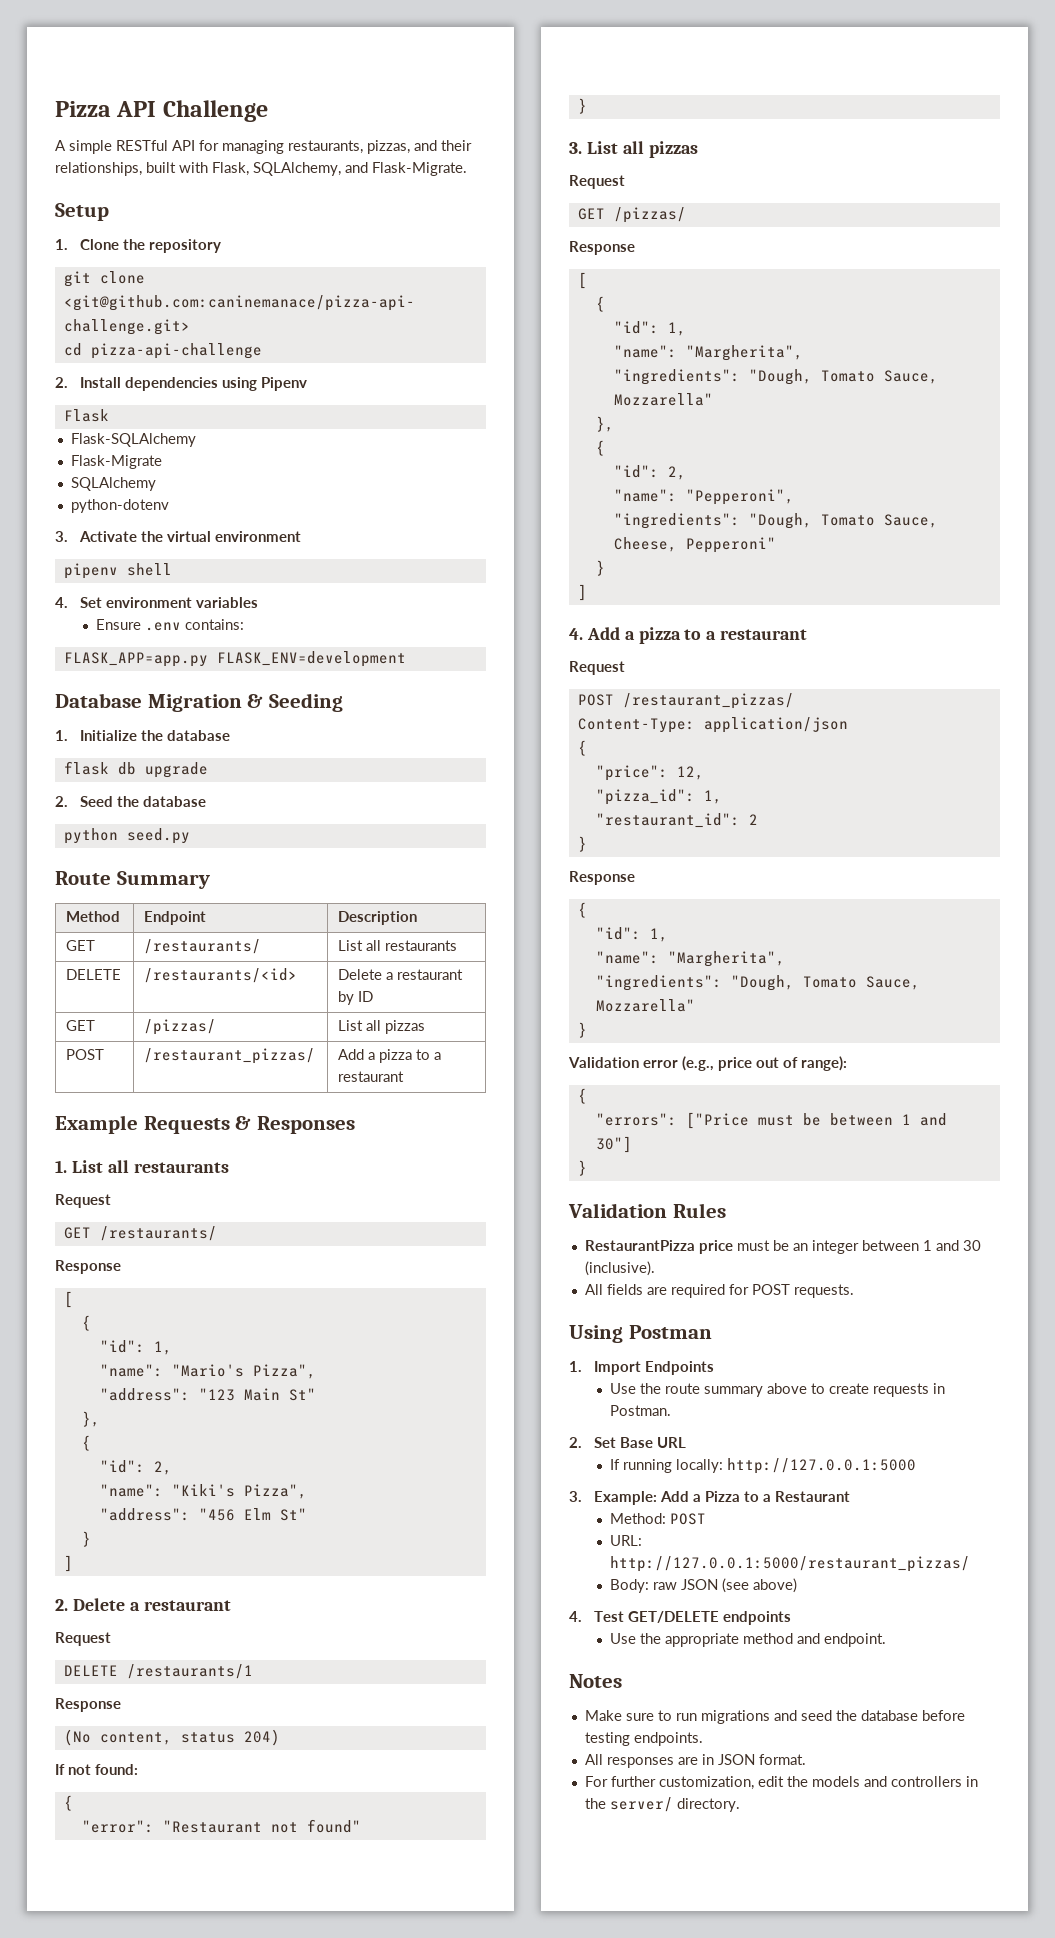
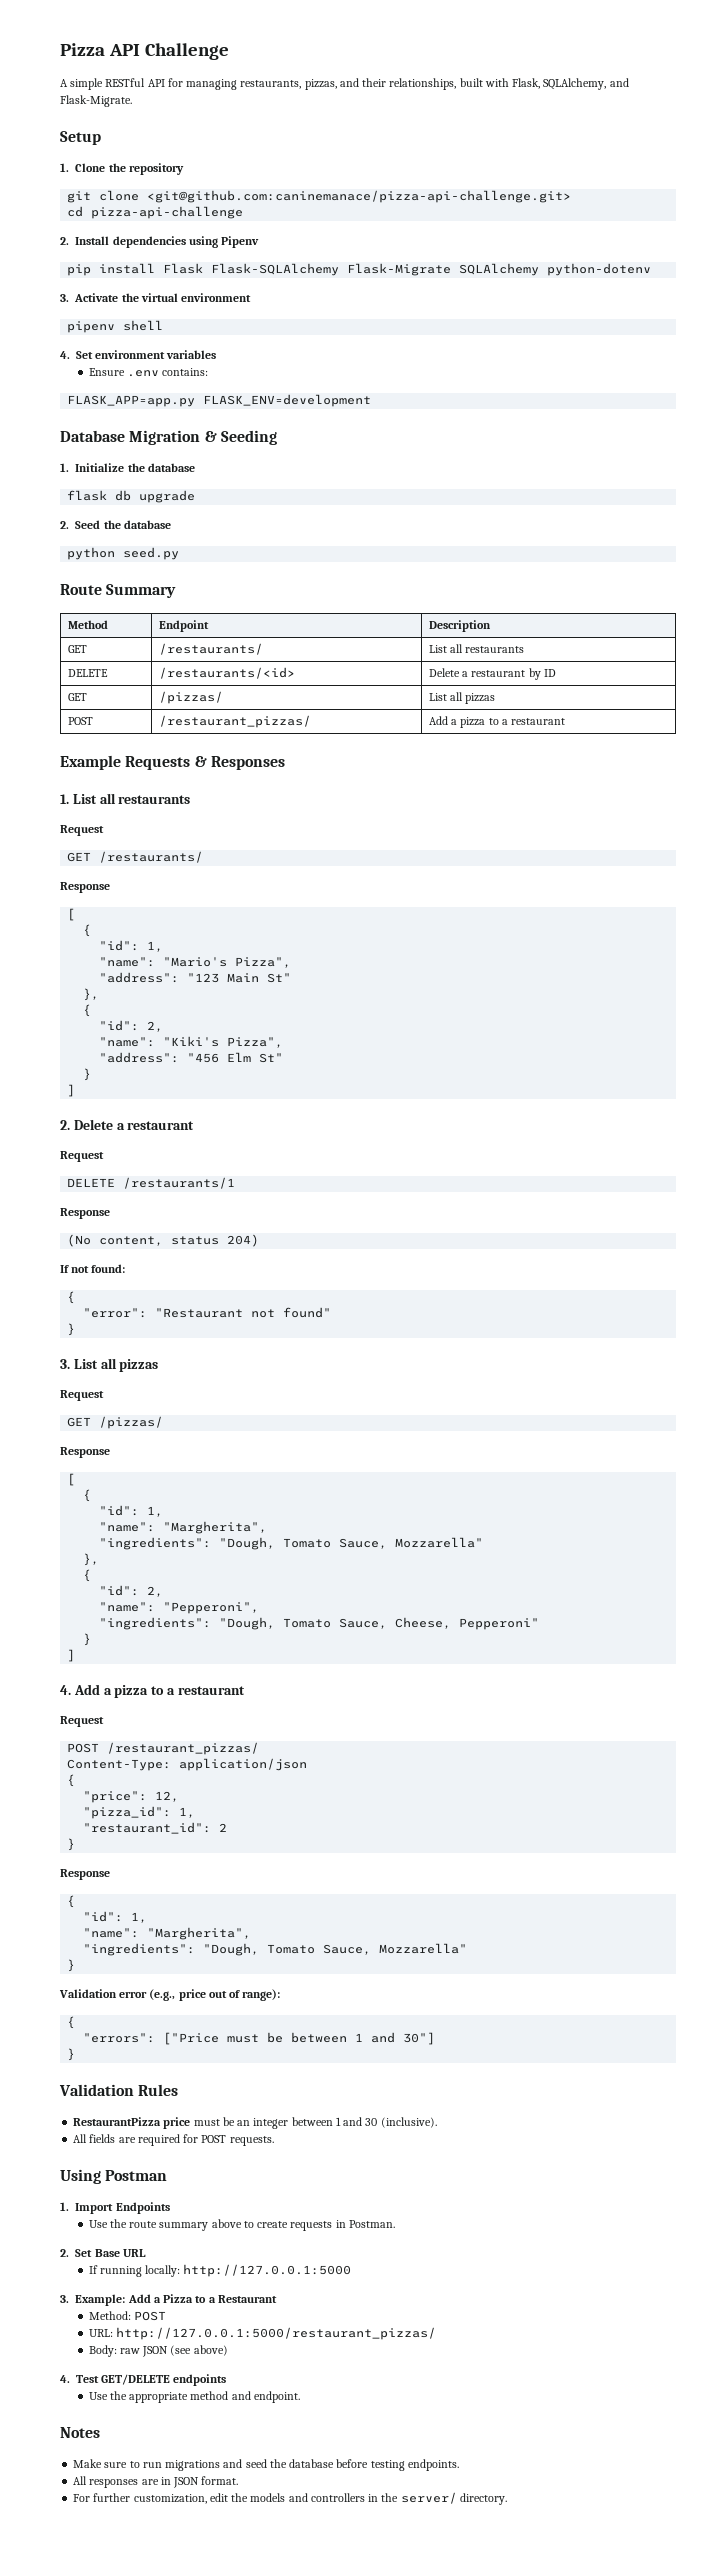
(307, 384) none -> [67,263,156,276] pip install
(109, 415) // -> (204, 268) none
(196, 440) // -> (340, 269) none
(162, 462) // -> (452, 269) none
(156, 484) // -> (540, 269) none

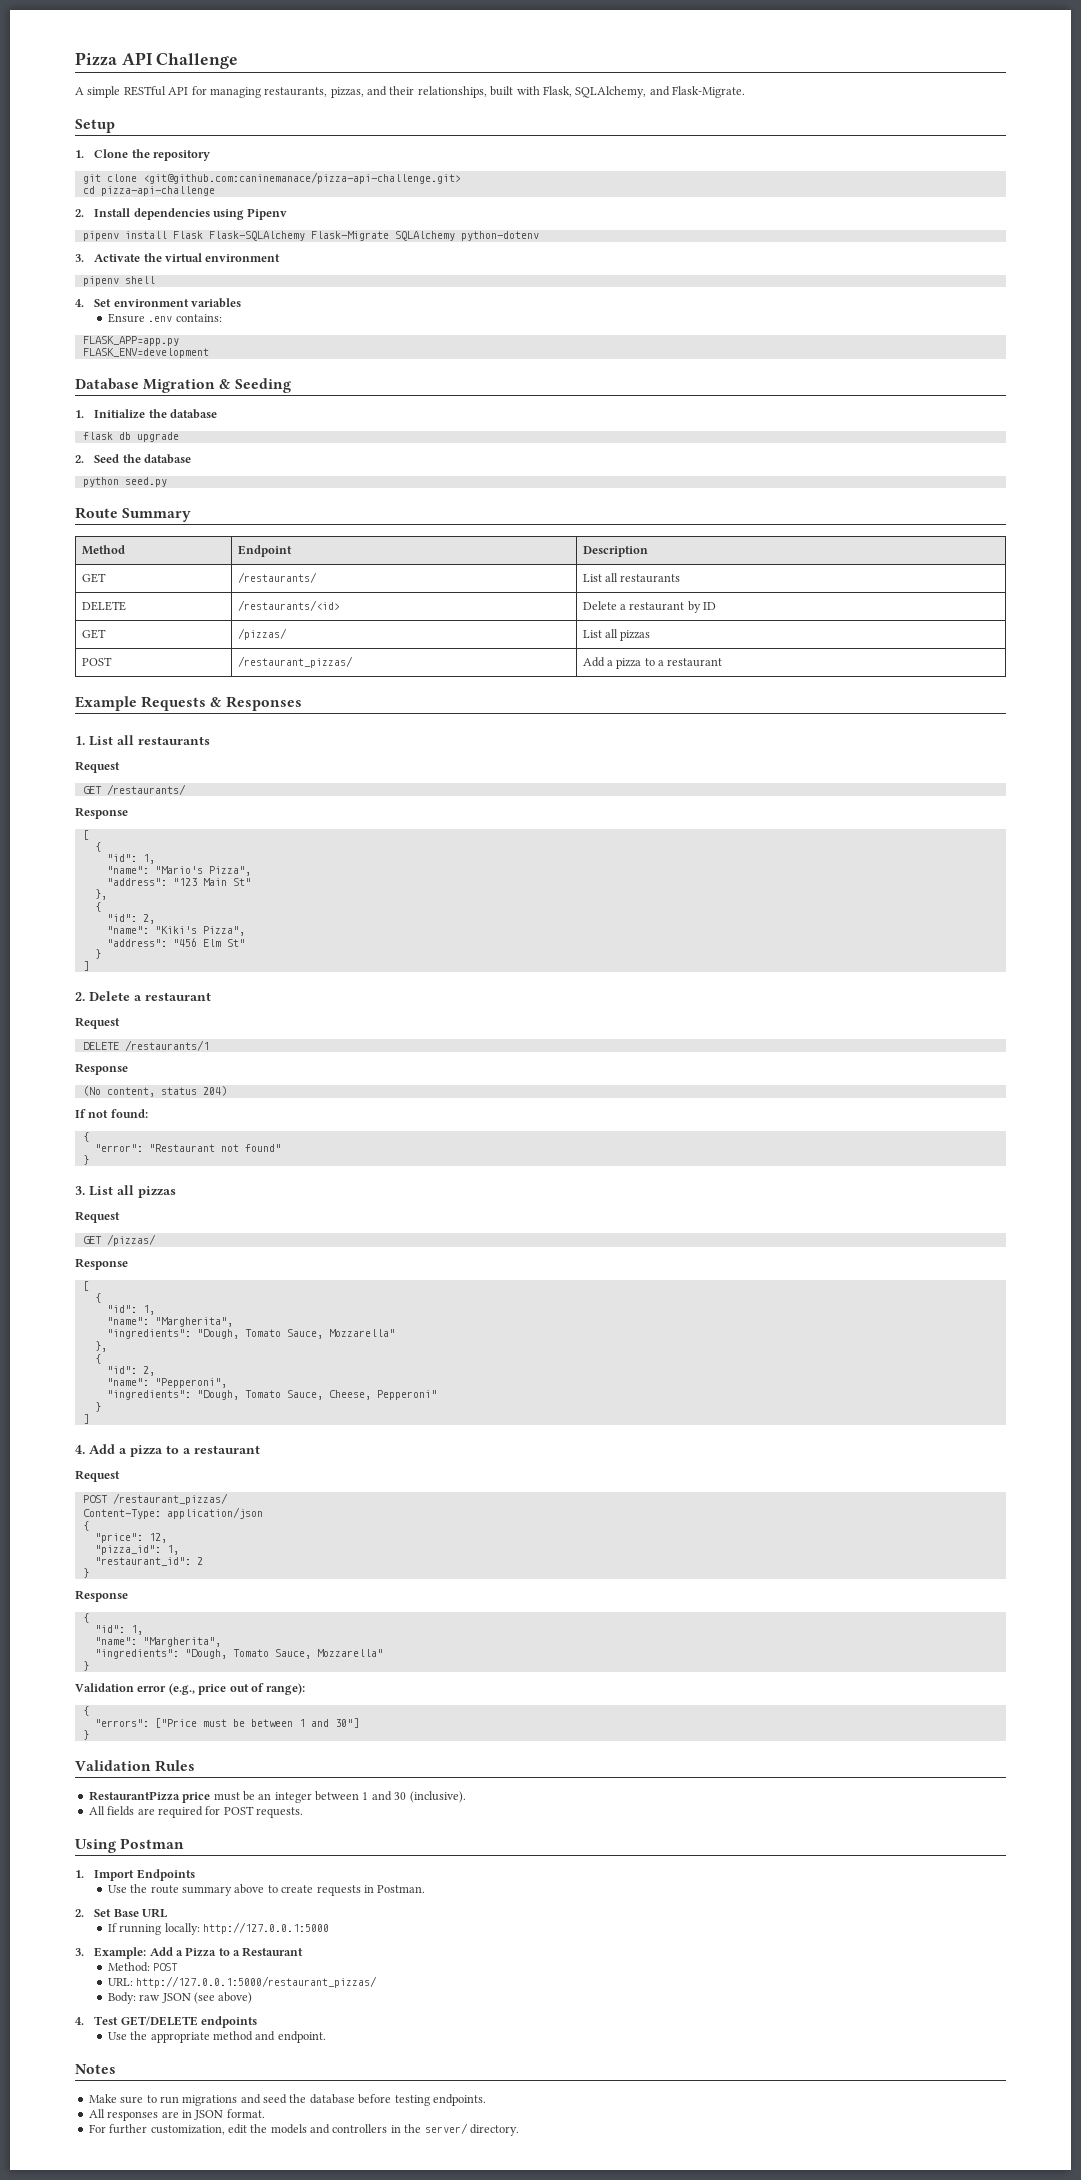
[67,264,92,276] pip -> [82,231,119,241] pipenv
(196, 401) none -> (179, 341) //

